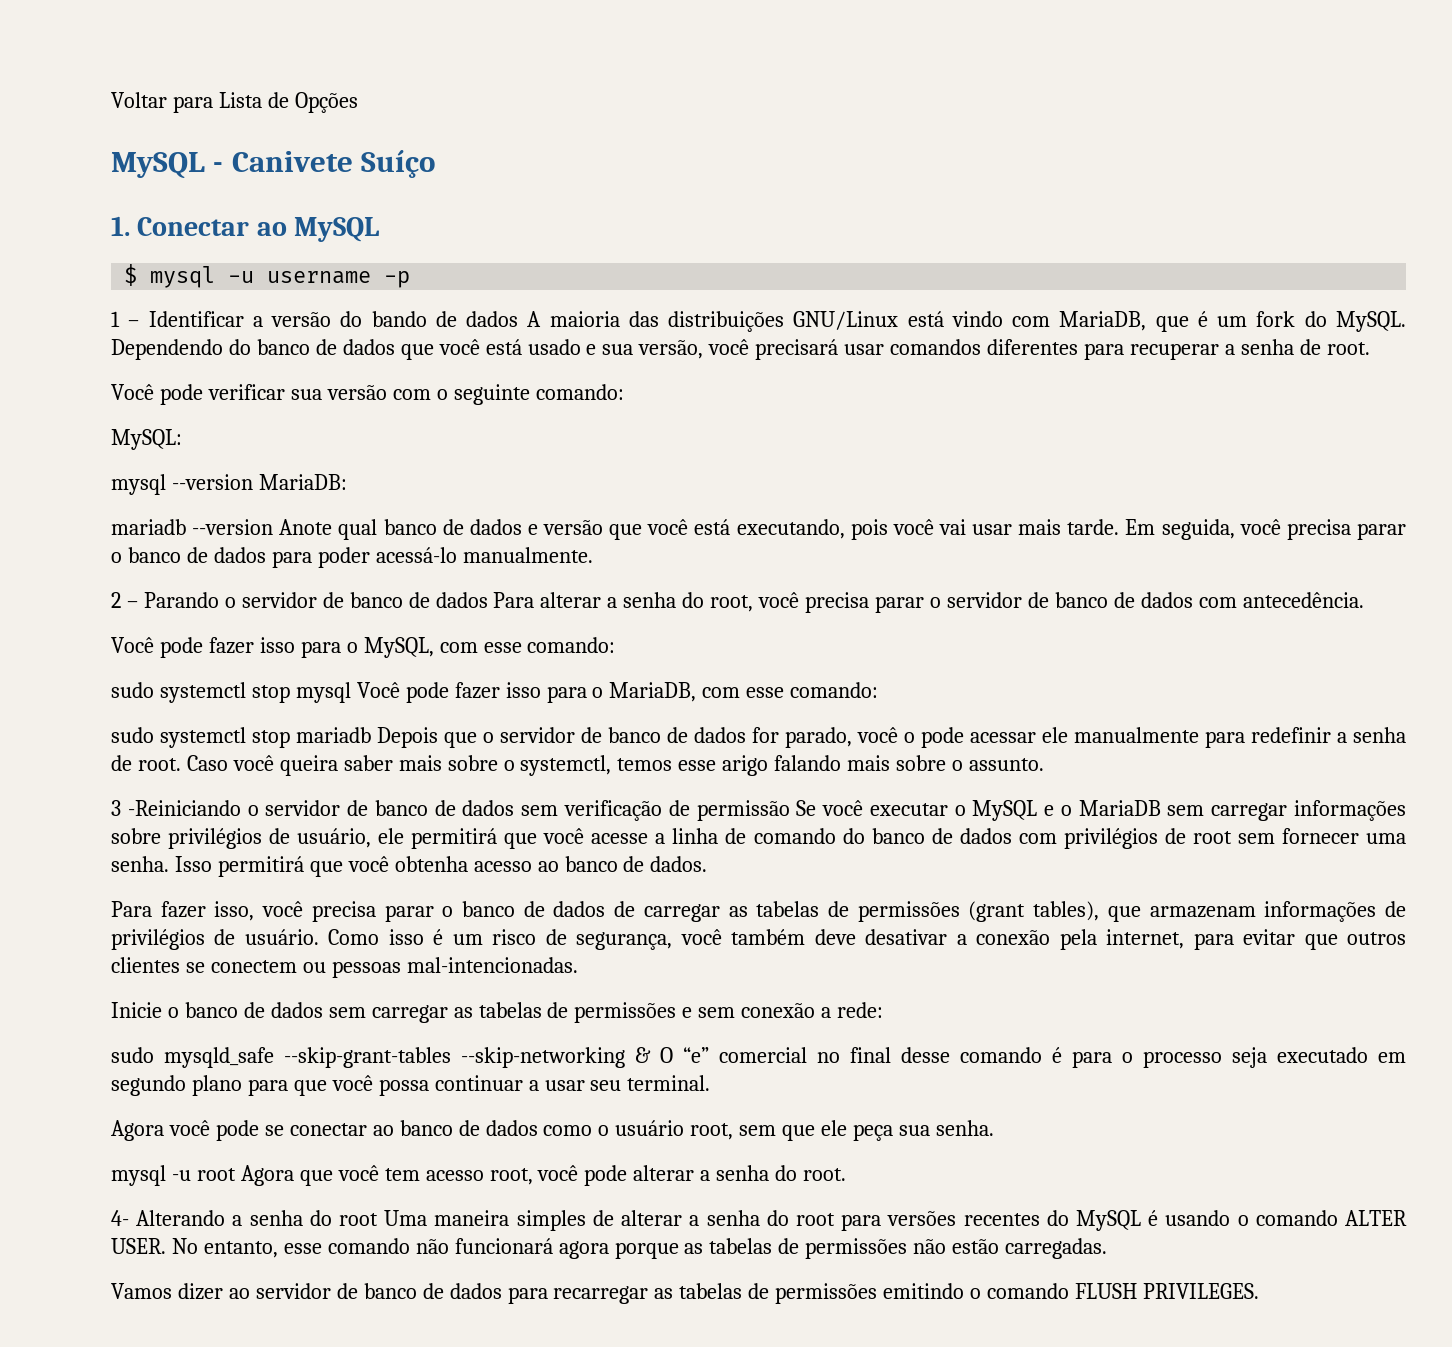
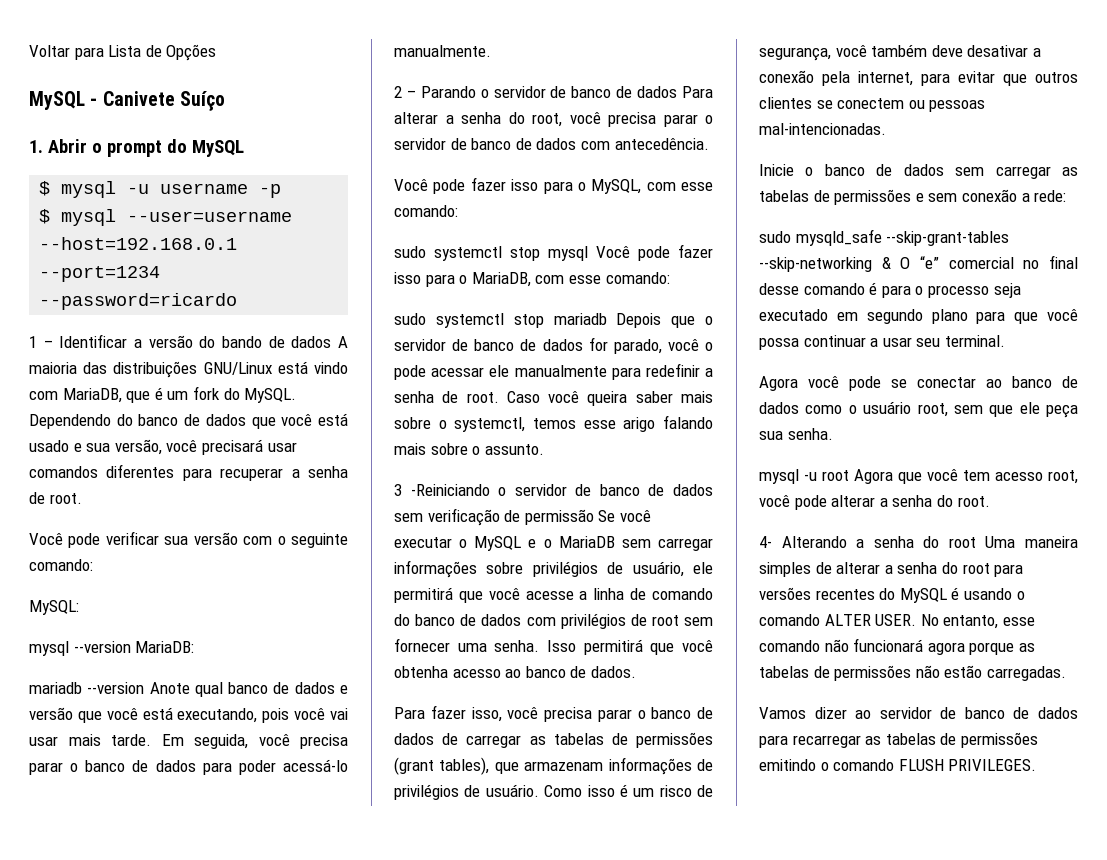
[137,217,287,236] Conectar ao -> [47,139,187,157] Abrir o prompt do
(411, 279) none -> [39,209,293,226] [39,237,238,250] [39,266,161,282] [39,293,238,310] // $ mysql --user=username --host=192.168.0.1 --port=1234 --password=ricardo

